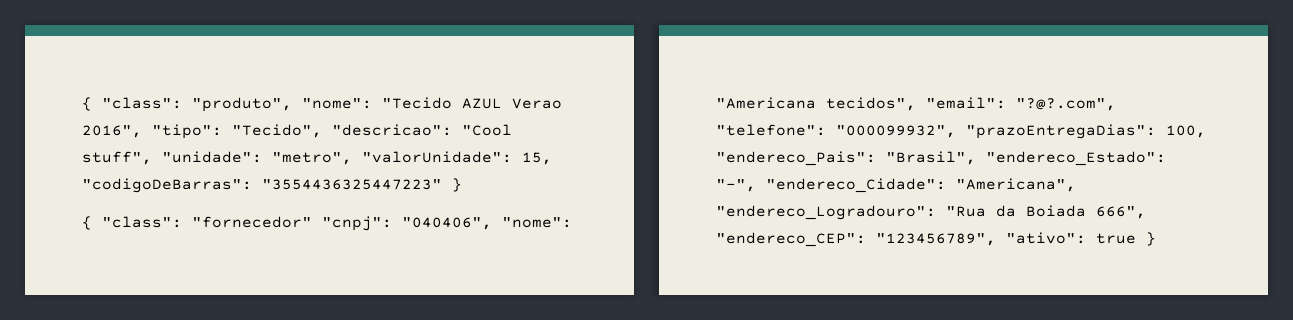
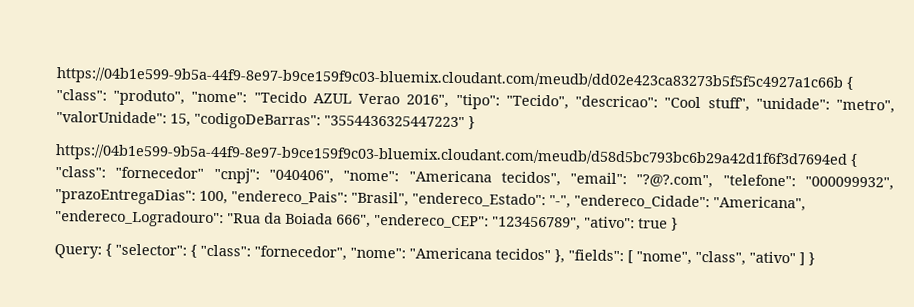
(82, 104) none -> [56,67,843,92] https://04b1e599-9b5a-44f9-8e97-b9ce159f9c03-bluemix.cloudant.com/meudb/dd02e423ca83273b5f5f5c4927a1c66b
(462, 185) none -> [55,144,848,169] https://04b1e599-9b5a-44f9-8e97-b9ce159f9c03-bluemix.cloudant.com/meudb/d58d5bc793bc6b29a42d1f6f3d7694ed
(1156, 239) none -> [54,243,815,266] // Query: { "selector": { "class": "fornecedor", "nome": "Americana tecidos" }, "fields": [ "nome", "class", "ativo" ] }

